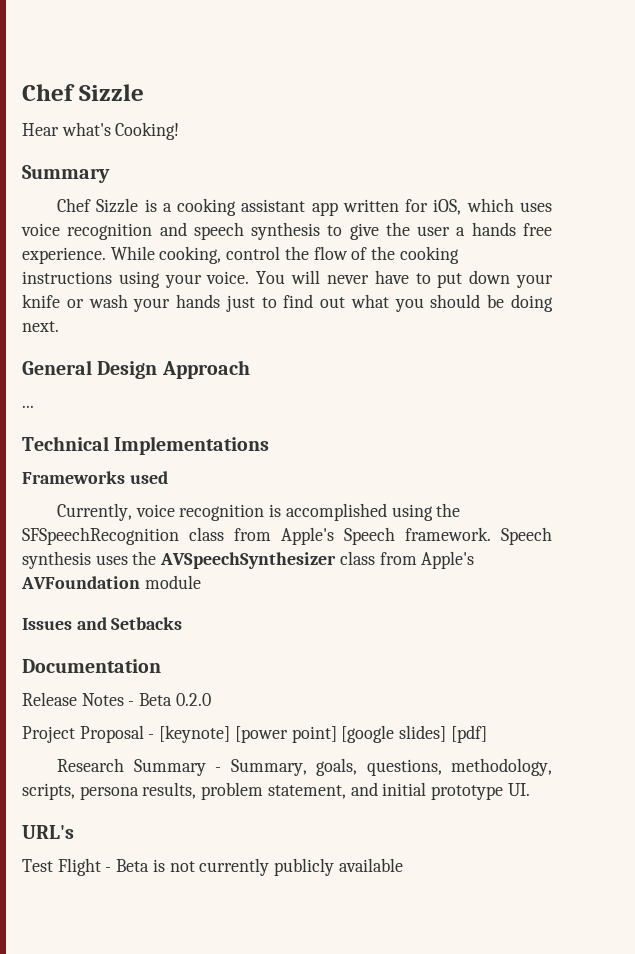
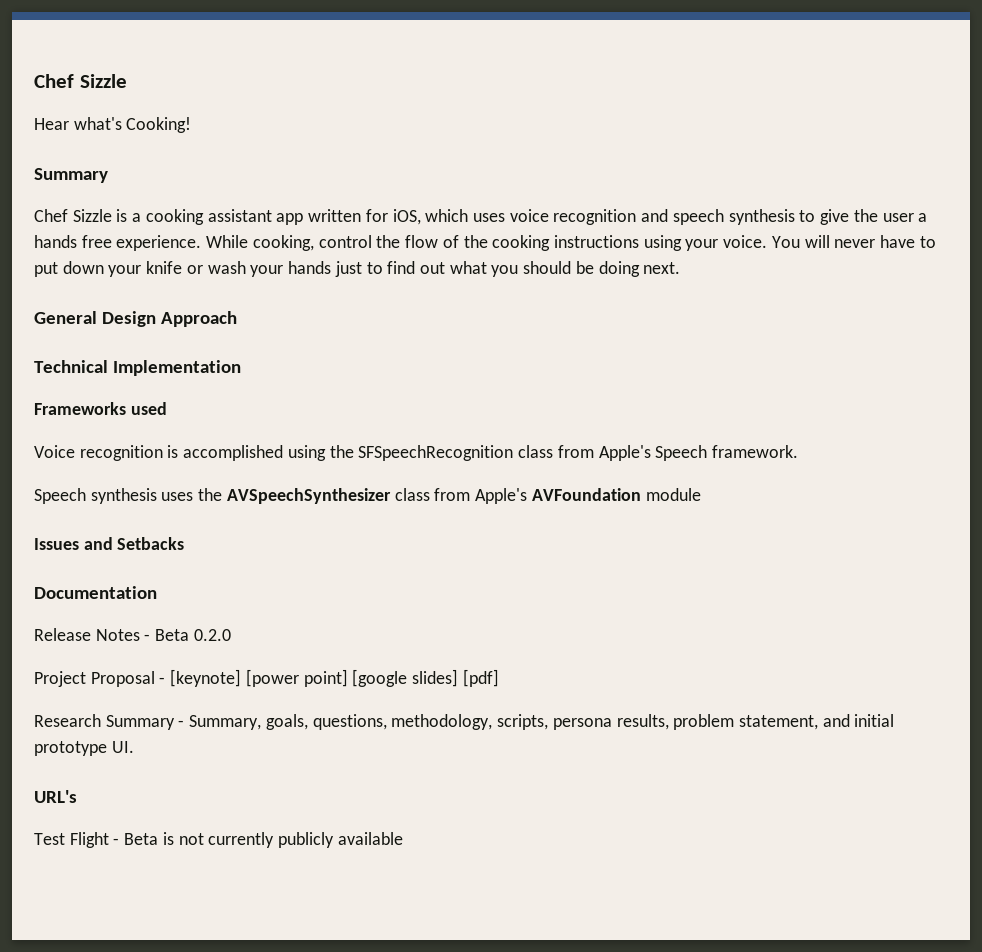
[22,405,34,408] // ... -> (237, 319) none
[114,436,270,455] Implementations -> [112,360,241,376] Implementation
[57,503,175,521] Currently, voice -> [34,445,75,458] Voice
(491, 534) none -> (798, 451) //

